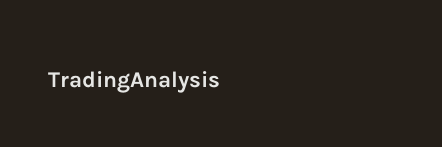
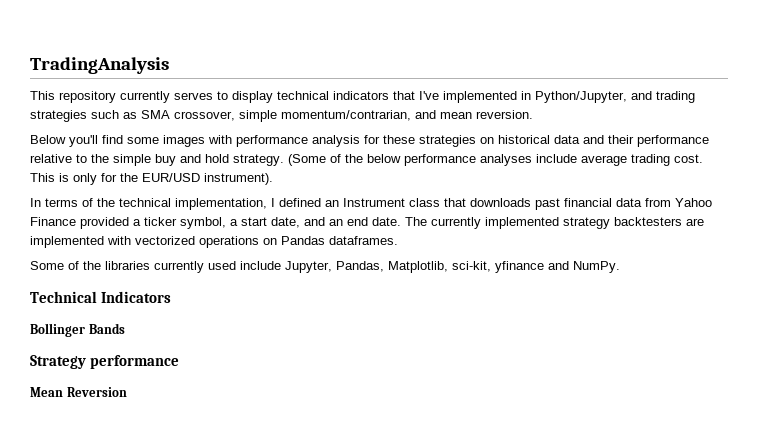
(220, 82) none -> [30,91,695,103] [30,110,533,122] [30,135,709,147] [30,154,703,166] [30,173,273,185] [30,198,712,210] [30,217,704,229] [30,236,398,248] [30,261,620,273] [30,291,172,303] [30,323,125,337] [30,355,180,369] [30,387,127,397] // This repository currently serves to display technical indicators that I've implemented in Python/Jupyter, and trading strategies such as SMA crossover, simple momentum/contrarian, and mean reversion. // Below you'll find some images with performance analysis for these strategies on historical data and their performance relative to the simple buy and hold strategy. (Some of the below performance analyses include average trading cost. This is only for the EUR/USD instrument). // In terms of the technical implementation, I defined an Instrument class that downloads past financial data from Yahoo Finance provided a ticker symbol, a start date, and an end date. The currently implemented strategy backtesters are implemented with vectorized operations on Pandas dataframes. // Some of the libraries currently used include Jupyter, Pandas, Matplotlib, sci-kit, yfinance and NumPy. // Technical Indicators // Bollinger Bands // Strategy performance // Mean Reversion

